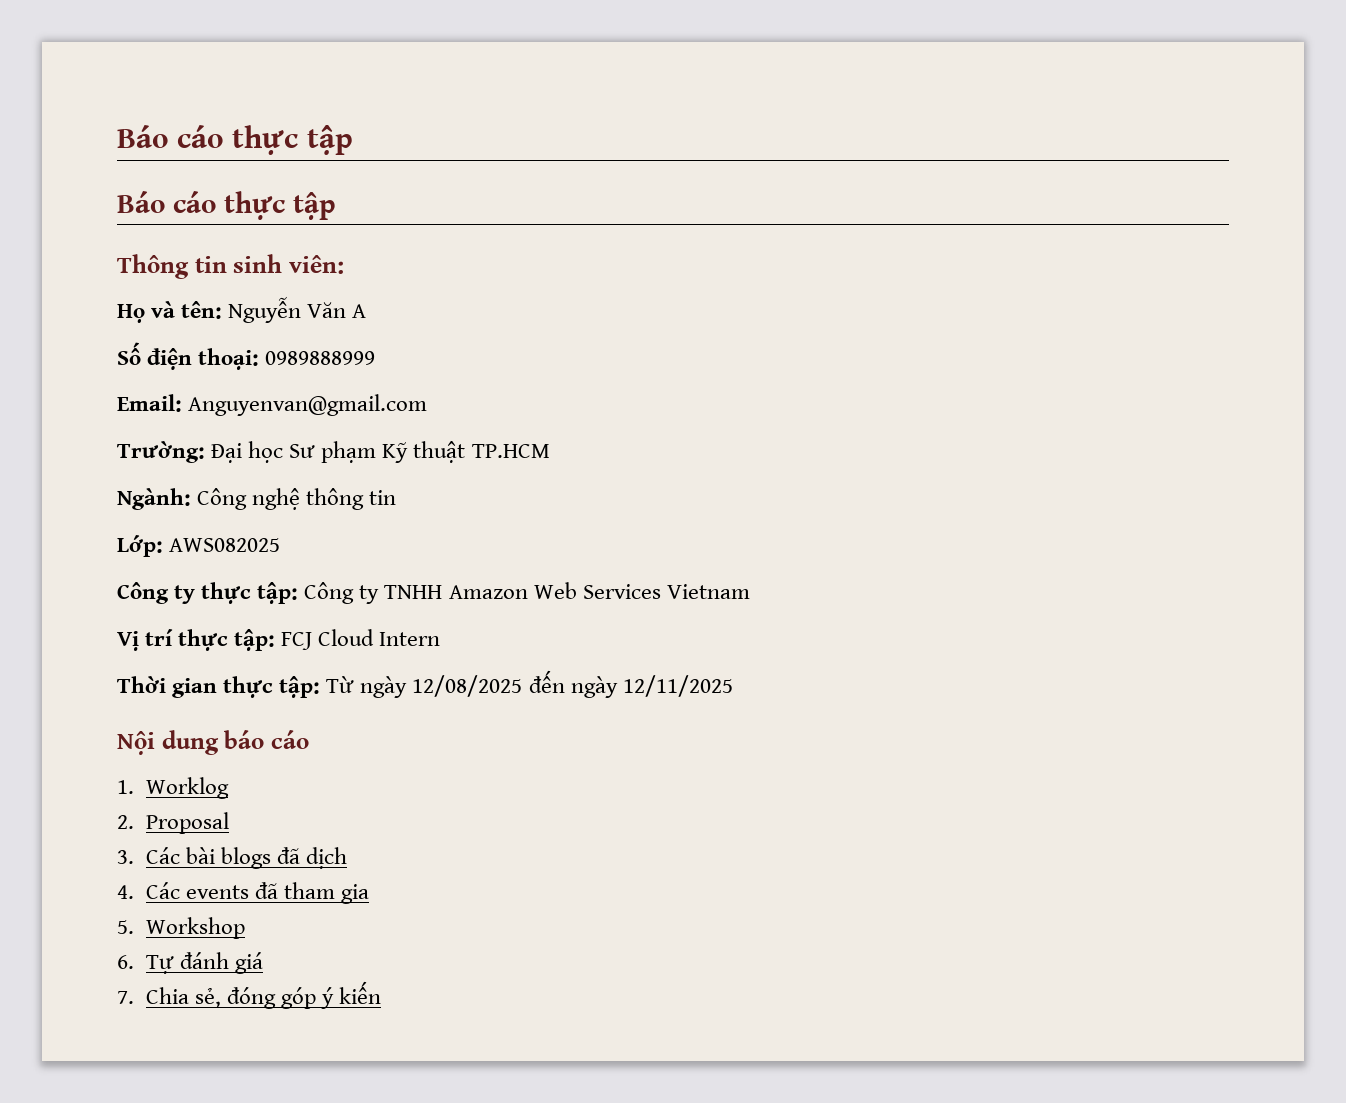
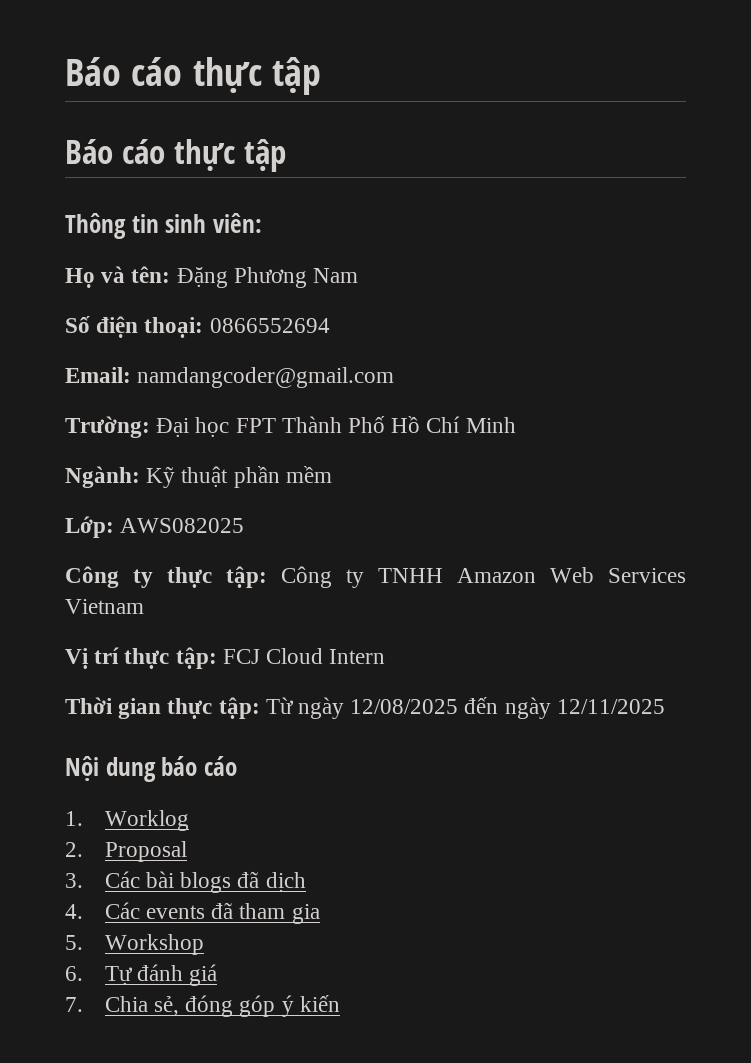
[228,296,367,323] Nguyễn Văn A -> [176,267,359,288] Đặng Phương Nam
[265,351,376,365] 0989888999 -> [209,318,330,333] 0866552694
[188,394,428,416] Anguyenvan@gmail.com -> [137,367,395,388] namdangcoder@gmail.com
[289,441,550,463] [117,488,397,510] Sư phạm Kỹ thuật TP.HCM // Ngành: Công nghệ thông tin -> [235,416,516,433] [65,466,332,488] FPT Thành Phố Hồ Chí Minh // Ngành: Kỹ thuật phần mềm

